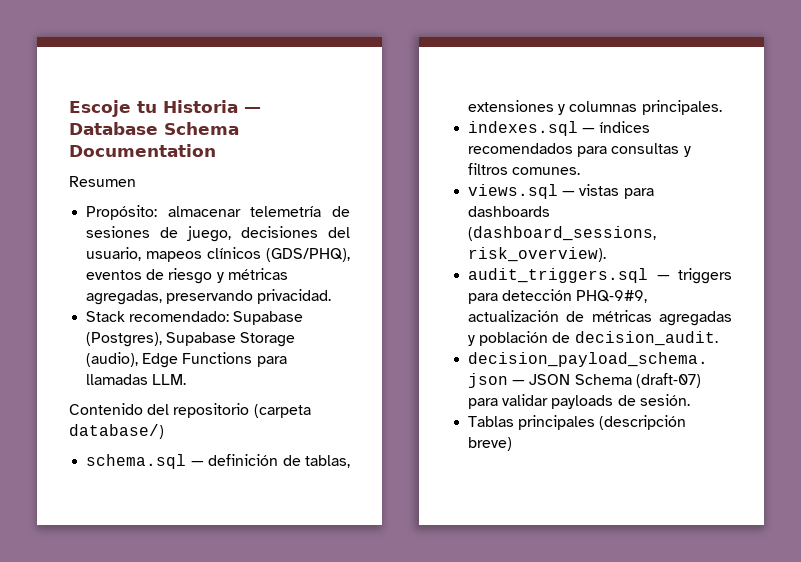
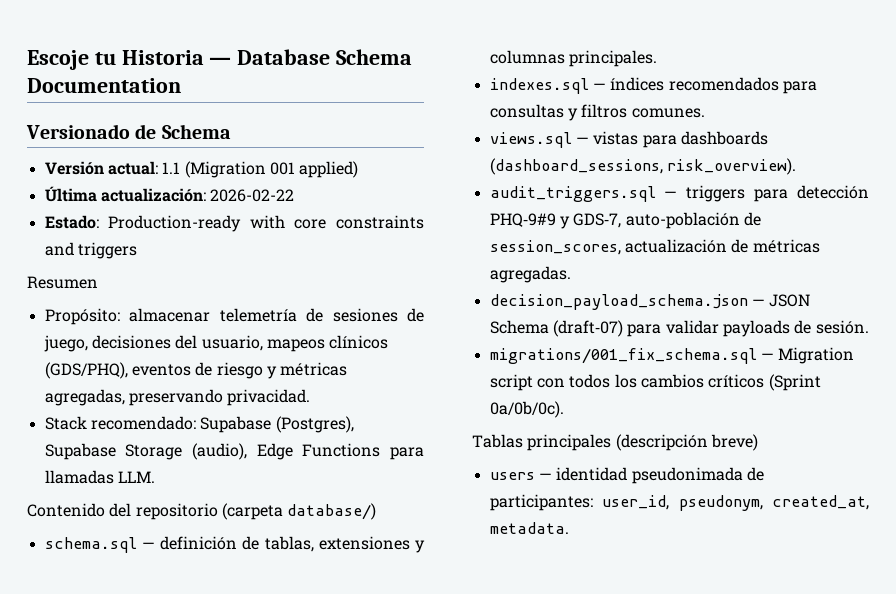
(216, 150) none -> [26,124,231,139] [44,161,359,178] [44,186,295,202] [44,215,424,232] [44,242,137,259] // Versionado de Schema // Versión actual: 1.1 (Migration 001 applied) // Última actualización: 2026-02-22 // Estado: Production-ready with core constraints and triggers
[576,290,648,303] [468,310,732,326] [468,331,718,346] PHQ‑9#9, actualización de métricas agregadas y población de decision_audit. -> [489,212,761,229] [489,239,820,255] [489,266,571,283] PHQ‑9#9 y GDS‑7, auto-población de session_scores, actualización de métricas agregadas.
[468,415,687,430] [468,437,513,451] Tablas principales (descripción breve) -> [489,347,855,364] [489,374,821,391] [489,401,564,418] [472,434,758,451] [489,467,764,484] [489,494,869,511] [489,522,569,534] migrations/001_fix_schema.sql — Migration script con todos los cambios críticos (Sprint 0a/0b/0c). // Tablas principales (descripción breve) // users — identidad pseudonimada de participantes: user_id, pseudonym, created_at, metadata.

